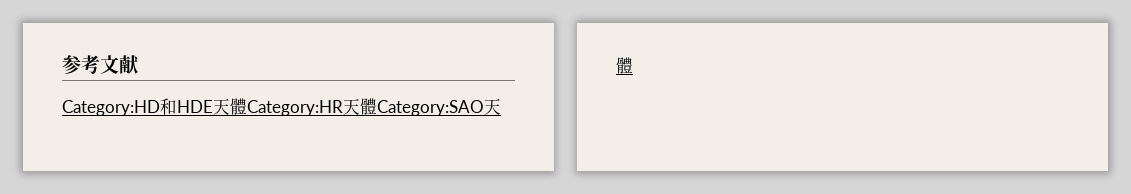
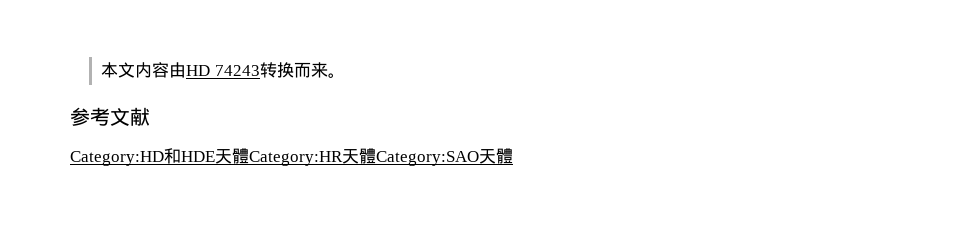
(62, 64) none -> [101,62,345,78] 本文内容由HD 74243转换而来。 //

